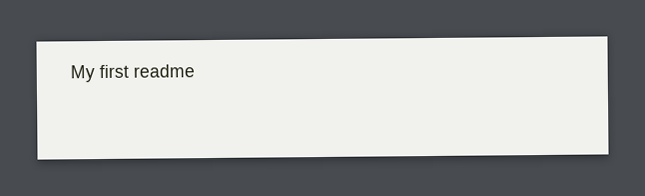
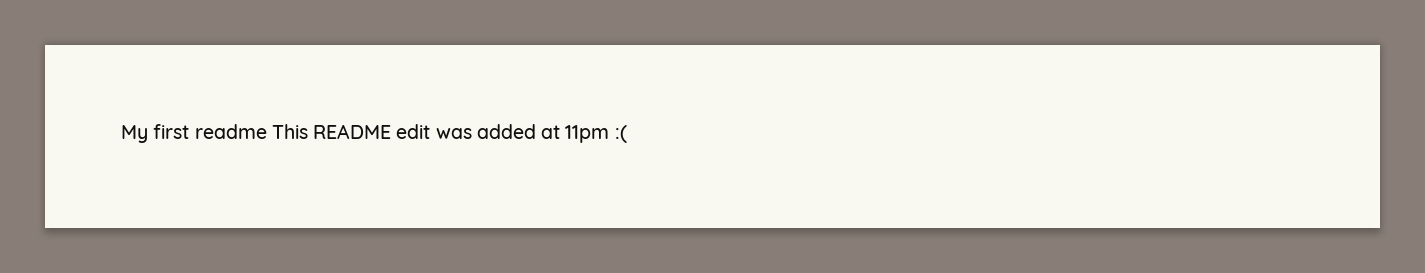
(195, 71) none -> [271,124,627,143] This README edit was added at 11pm :(

